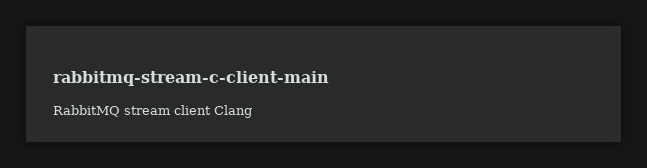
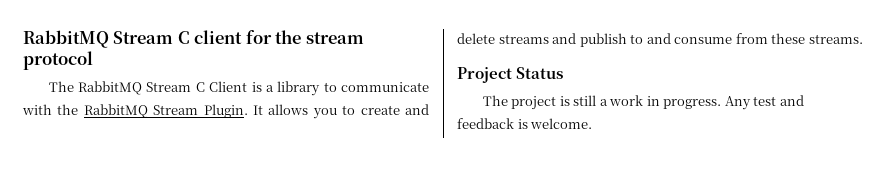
[53,71,329,86] [53,105,252,118] rabbitmq-stream-c-client-main // RabbitMQ stream client Clang -> [23,30,364,48] [23,51,93,70] [48,81,429,96] [22,104,429,119] [457,33,863,47] [457,67,564,83] [482,95,804,110] [457,118,593,129] RabbitMQ Stream C client for the stream protocol // The RabbitMQ Stream C Client is a library to communicate with the RabbitMQ Stream Plugin. It allows you to create and delete streams and publish to and consume from these streams. // Project Status // The project is still a work in progress. Any test and feedback is welcome.

